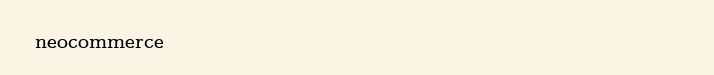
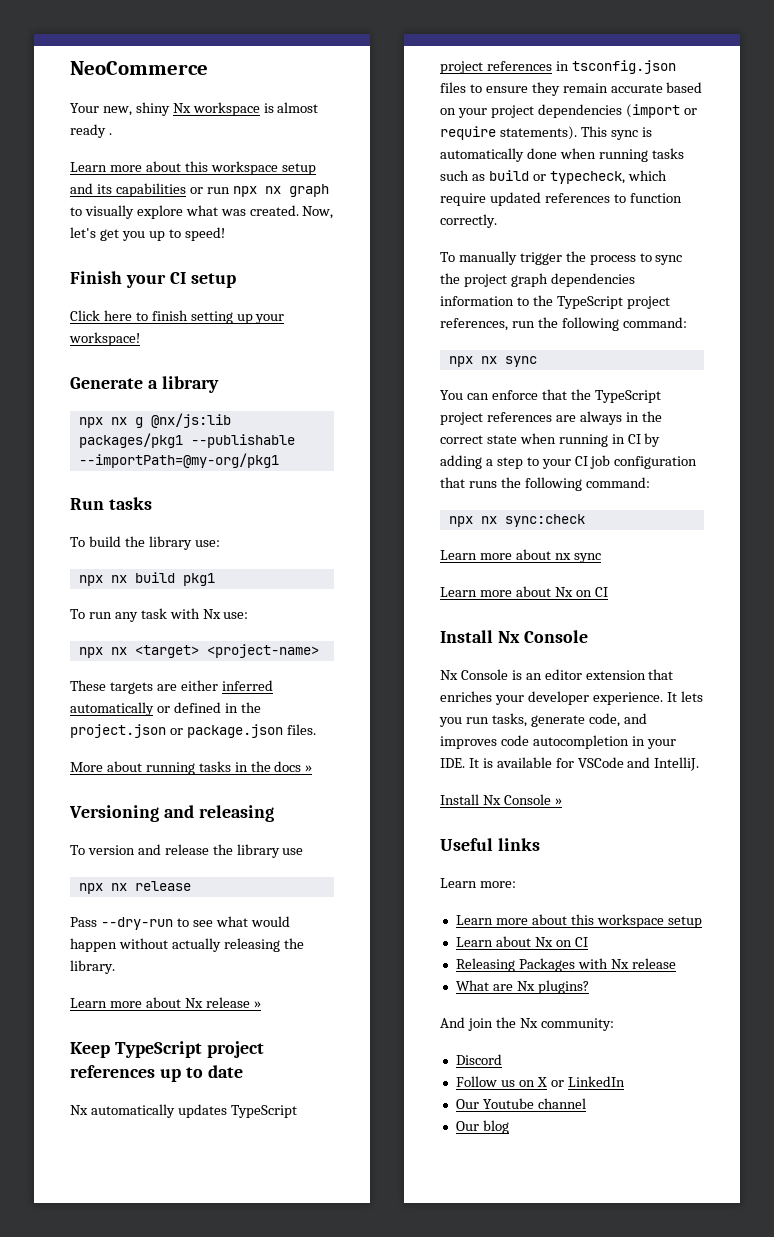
[35,39,164,48] neocommerce -> [70,61,208,75] [70,102,319,116] [70,124,112,138] [70,161,316,175] [70,183,329,197] [70,205,334,219] [70,227,225,241] [70,271,236,288] [70,310,285,324] [69,332,140,346] [70,376,219,393] [78,413,231,428] [78,433,295,448] [78,453,279,468] [70,497,152,510] [70,536,220,550] [78,572,215,586] [70,608,249,622] [78,644,319,658] [70,680,273,694] [70,702,261,716] [70,724,316,738] [70,761,313,775] [69,805,274,822] [70,844,304,858] [78,881,191,894] [70,916,290,930] [70,938,304,952] [70,960,115,974] [70,997,261,1008] [70,1041,264,1058] [70,1065,243,1082] [70,1104,297,1118] [440,60,676,74] [440,82,703,96] [440,104,697,118] [440,126,652,140] [440,148,684,162] [440,170,667,184] [440,192,682,206] [440,214,497,228] [440,251,683,265] [440,273,635,287] [440,295,670,309] [440,317,687,331] [448,356,537,367] [440,389,661,403] [440,411,662,425] [440,433,661,447] [440,455,698,469] [440,477,650,491] [448,514,585,527] [440,549,601,563] [440,586,608,597] [440,630,588,643] [440,669,674,680] [440,691,703,705] [439,713,647,727] [440,735,676,749] [440,757,700,771] [440,794,562,805] [440,838,540,851] [440,878,516,888] [455,914,702,928] [455,936,588,947] [455,958,676,972] [455,980,589,994] [440,1017,614,1031] [455,1054,502,1065] [455,1076,625,1087] [455,1098,586,1109] [455,1120,509,1134] NeoCommerce // Your new, shiny Nx workspace is almost ready . // Learn more about this workspace setup and its capabilities or run npx nx graph to visually explore what was created. Now, let's get you up to speed! // Finish your CI setup // Click here to finish setting up your workspace! // Generate a library // npx nx g @nx/js:lib packages/pkg1 --publishable --importPath=@my-org/pkg1 // Run tasks // To build the library use: // npx nx build pkg1 // To run any task with Nx use: // npx nx <target> <project-name> // These targets are either inferred automatically or defined in the project.json or package.json files. // More about running tasks in the docs » // Versioning and releasing // To version and release the library use // npx nx release // Pass --dry-run to see what would happen without actually releasing the library. // Learn more about Nx release » // Keep TypeScript project references up to date // Nx automatically updates TypeScript project references in tsconfig.json files to ensure they remain accurate based on your project dependencies (import or require statements). This sync is automatically done when running tasks such as build or typecheck, which require updated references to function correctly. // To manually trigger the process to sync the project graph dependencies information to the TypeScript project references, run the following command: // npx nx sync // You can enforce that the TypeScript project references are always in the correct state when running in CI by adding a step to your CI job configuration that runs the following command: // npx nx sync:check // Learn more about nx sync // Learn more about Nx on CI // Install Nx Console // Nx Console is an editor extension that enriches your developer experience. It lets you run tasks, generate code, and improves code autocompletion in your IDE. It is available for VSCode and IntelliJ. // Install Nx Console » // Useful links // Learn more: // Learn more about this workspace setup // Learn about Nx on CI // Releasing Packages with Nx release // What are Nx plugins? // And join the Nx community: // Discord // Follow us on X or LinkedIn // Our Youtube channel // Our blog

